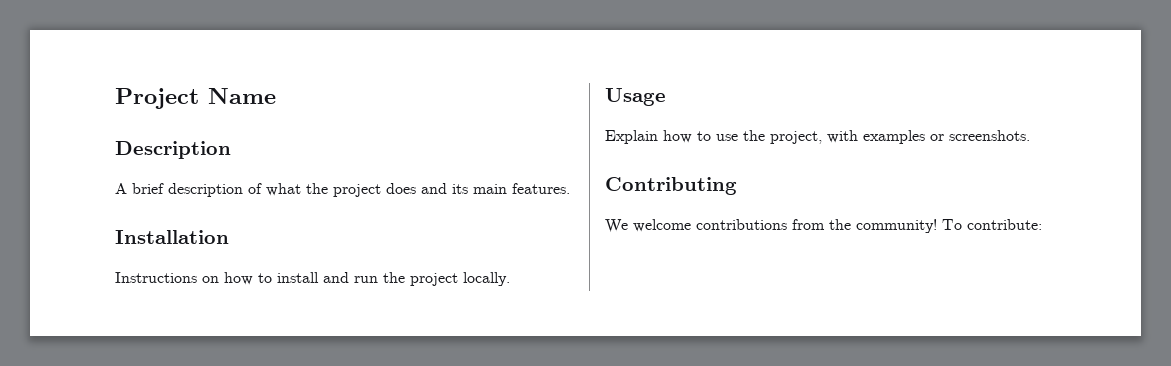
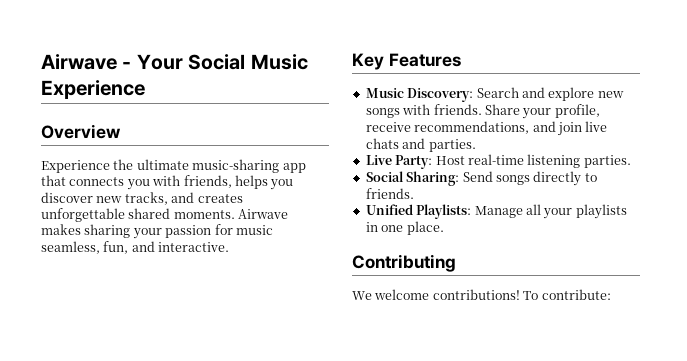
[115,88,276,109] [115,141,231,159] [115,183,570,197] [115,230,229,244] [115,272,510,286] [605,88,666,106] [605,130,1030,144] Project Name // Description // A brief description of what the project does and its main features. // Installation // Instructions on how to install and run the project locally. // Usage // Explain how to use the project, with examples or screenshots. -> [41,54,308,70] [41,80,145,99] [41,124,121,139] [41,159,306,173] [41,175,294,190] [41,192,243,205] [41,208,289,222] [41,224,273,239] [41,241,230,254] [352,53,461,70] [365,87,624,102] [365,104,600,119] [365,121,608,136] [365,138,476,152] [365,154,631,169] [365,171,597,186] [365,188,414,199] [365,204,627,219] [365,221,444,235] Airwave - Your Social Music Experience // Overview // Experience the ultimate music-sharing app that connects you with friends, helps you discover new tracks, and creates unforgettable shared moments. Airwave makes sharing your passion for music seamless, fun, and interactive. // Key Features // Music Discovery: Search and explore new songs with friends. Share your profile, receive recommendations, and join live chats and parties. // Live Party: Host real-time listening parties. // Social Sharing: Send songs directly to friends. // Unified Playlists: Manage all your playlists in one place.
[696,219,937,233] contributions from the community! -> [432,289,520,300] contributions!

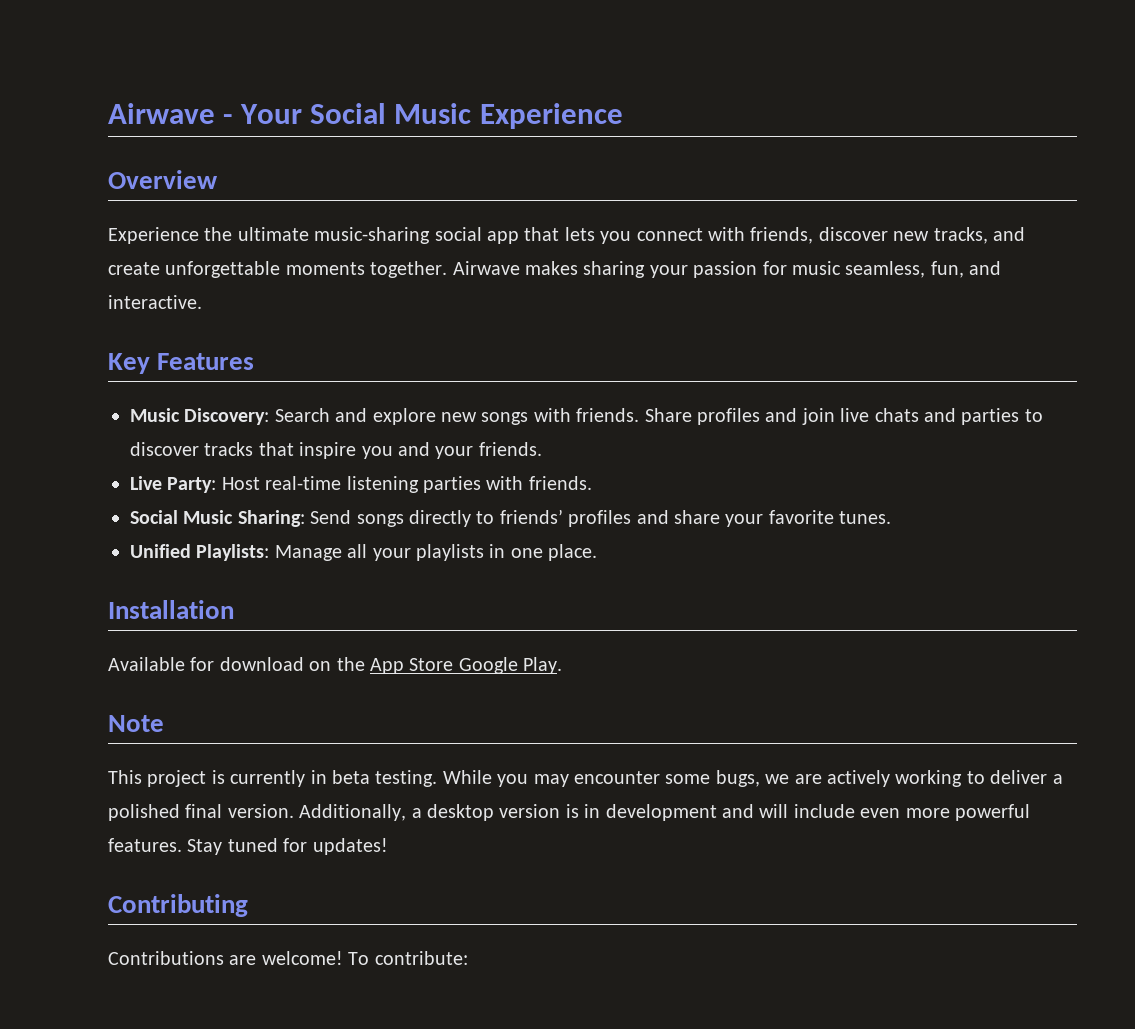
(280, 166) none -> [434,227,482,241] social
[69,175,294,190] [41,192,243,205] [41,208,235,222] connects you with friends, helps you discover new tracks, and creates unforgettable shared moments. -> [564,227,1025,244] [108,261,448,278] lets you connect with friends, discover new tracks, and create unforgettable moments together.
[522,104,600,119] [365,121,530,134] your profile, receive recommendations, -> [696,408,760,425] profiles
[428,139,476,152] parties. -> [961,408,1043,425] [130,442,542,459] parties to discover tracks that inspire you and your friends.
[583,155,631,168] [365,171,404,182] parties. // Social -> [423,476,592,493] [130,510,234,524] parties with friends. // Social Music
[365,188,414,199] friends. -> [499,509,892,527] friends’ profiles and share your favorite tunes.
[352,254,456,272] [352,289,520,300] Contributing // We welcome contributions! -> [108,600,234,619] [108,657,563,674] [108,715,164,732] [108,770,1063,787] [108,804,1030,821] [108,838,388,855] [108,894,248,917] [108,951,343,965] Installation // Available for download on the App Store Google Play. // Note // This project is currently in beta testing. While you may encounter some bugs, we are actively working to deliver a polished final version. Additionally, a desktop version is in development and will include even more powerful features. Stay tuned for updates! // Contributing // Contributions are welcome!

